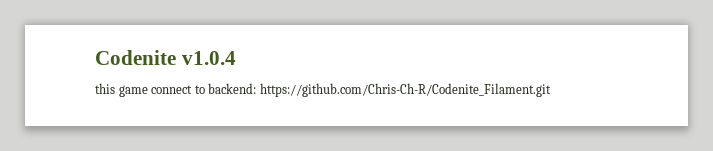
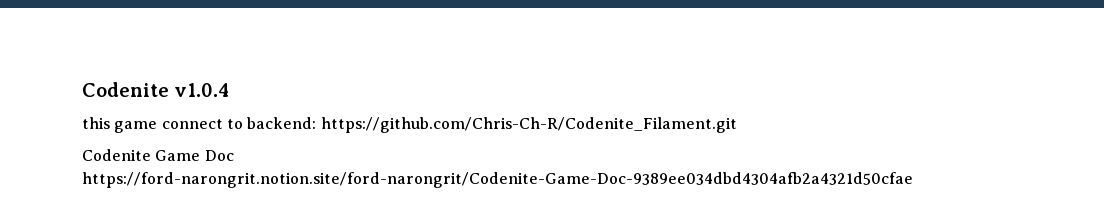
(551, 90) none -> [82,149,234,161] [82,172,913,188] // Codenite Game Doc https://ford-narongrit.notion.site/ford-narongrit/Codenite-Game-Doc-9389ee034dbd4304afb2a4321d50cfae

